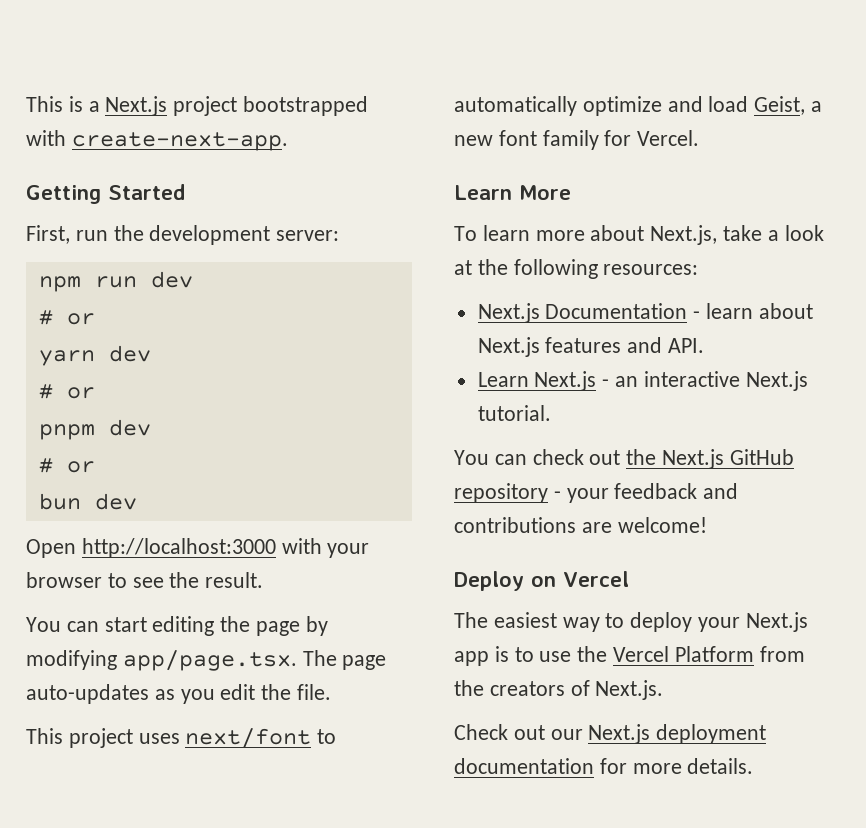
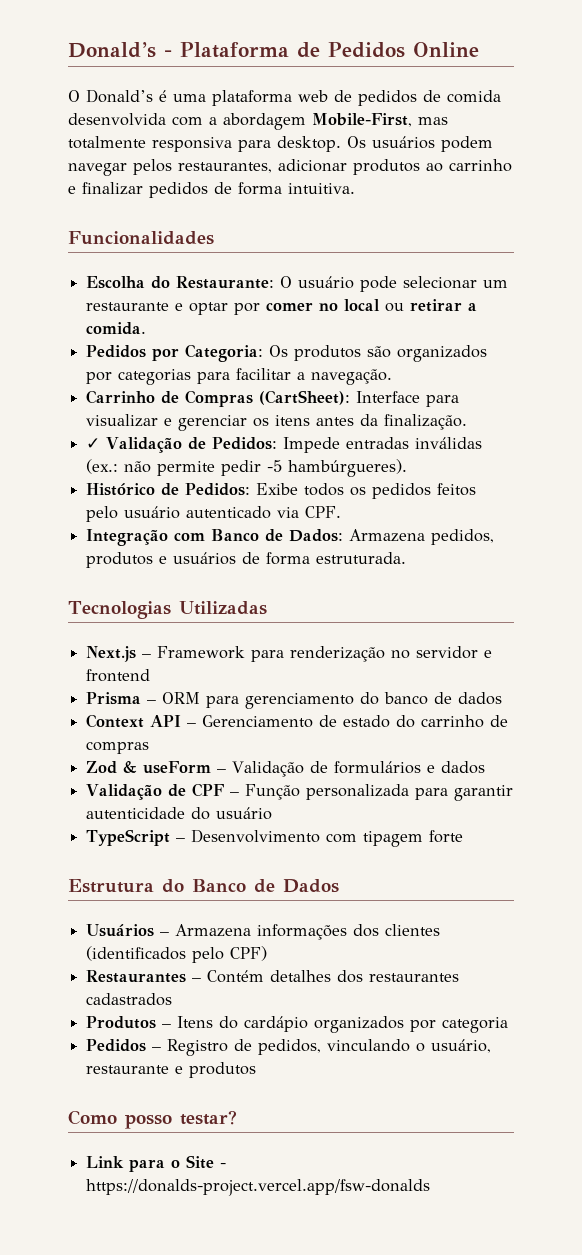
[26,96,369,116] [26,130,288,151] [26,184,185,204] [26,225,340,245] [38,271,193,292] [38,310,95,325] [38,345,151,366] [38,384,95,399] [38,419,151,440] [38,458,95,473] [38,493,137,510] [26,538,370,558] [26,572,264,588] [26,616,328,636] [26,650,387,671] [26,684,332,704] [26,728,337,749] [454,96,823,116] [454,130,700,150] [454,185,571,200] [454,225,824,245] [454,259,699,279] [477,303,813,323] [477,337,705,357] [477,371,808,391] [477,405,551,421] [454,449,794,469] [454,483,739,503] [454,517,707,533] [454,571,629,591] [454,612,808,632] [454,646,805,666] [454,680,664,700] [454,724,767,744] [454,758,754,774] This is a Next.js project bootstrapped with create-next-app. // Getting Started // First, run the development server: // npm run dev // # or // yarn dev // # or // pnpm dev // # or // bun dev // Open http://localhost:3000 with your browser to see the result. // You can start editing the page by modifying app/page.tsx. The page auto-updates as you edit the file. // This project uses next/font to automatically optimize and load Geist, a new font family for Vercel. // Learn More // To learn more about Next.js, take a look at the following resources: // Next.js Documentation - learn about Next.js features and API. // Learn Next.js - an interactive Next.js tutorial. // You can check out the Next.js GitHub repository - your feedback and contributions are welcome! // Deploy on Vercel // The easiest way to deploy your Next.js app is to use the Vercel Platform from the creators of Next.js. // Check out our Next.js deployment documentation for more details. -> [68,42,479,58] [68,89,501,106] [68,113,448,130] [68,136,493,152] [68,159,512,176] [68,182,355,198] [68,231,214,245] [86,276,509,292] [86,299,478,315] [86,322,147,335] [86,344,488,362] [86,368,393,385] [86,390,460,407] [86,414,468,431] [86,437,483,453] [86,459,408,477] [86,483,477,499] [86,506,342,522] [86,529,495,546] [86,552,407,568] [68,601,267,619] [86,646,493,662] [86,669,151,682] [86,692,503,709] [86,714,509,728] [86,741,150,754] [86,761,486,777] [86,783,514,801] [86,807,273,820] [86,829,464,847] [68,879,339,893] [86,924,441,940] [86,946,268,963] [86,970,460,983] [86,993,173,1006] [86,1016,509,1033] [86,1039,492,1056] [86,1062,257,1078] [68,1110,237,1129] [86,1155,227,1172] [86,1179,431,1196] Donald’s - Plataforma de Pedidos Online // O Donald’s é uma plataforma web de pedidos de comida desenvolvida com a abordagem Mobile-First, mas totalmente responsiva para desktop. Os usuários podem navegar pelos restaurantes, adicionar produtos ao carrinho e finalizar pedidos de forma intuitiva. // Funcionalidades // Escolha do Restaurante: O usuário pode selecionar um restaurante e optar por comer no local ou retirar a comida. // Pedidos por Categoria: Os produtos são organizados por categorias para facilitar a navegação. // Carrinho de Compras (CartSheet): Interface para visualizar e gerenciar os itens antes da finalização. // ✓ Validação de Pedidos: Impede entradas inválidas (ex.: não permite pedir -5 hambúrgueres). // Histórico de Pedidos: Exibe todos os pedidos feitos pelo usuário autenticado via CPF. // Integração com Banco de Dados: Armazena pedidos, produtos e usuários de forma estruturada. // Tecnologias Utilizadas // Next.js – Framework para renderização no servidor e frontend // Prisma – ORM para gerenciamento do banco de dados // Context API – Gerenciamento de estado do carrinho de compras // Zod & useForm – Validação de formulários e dados // Validação de CPF – Função personalizada para garantir autenticidade do usuário // TypeScript – Desenvolvimento com tipagem forte // Estrutura do Banco de Dados // Usuários – Armazena informações dos clientes (identificados pelo CPF) // Restaurantes – Contém detalhes dos restaurantes cadastrados // Produtos – Itens do cardápio organizados por categoria // Pedidos – Registro de pedidos, vinculando o usuário, restaurante e produtos // Como posso testar? // Link para o Site - https://donalds-project.vercel.app/fsw-donalds

